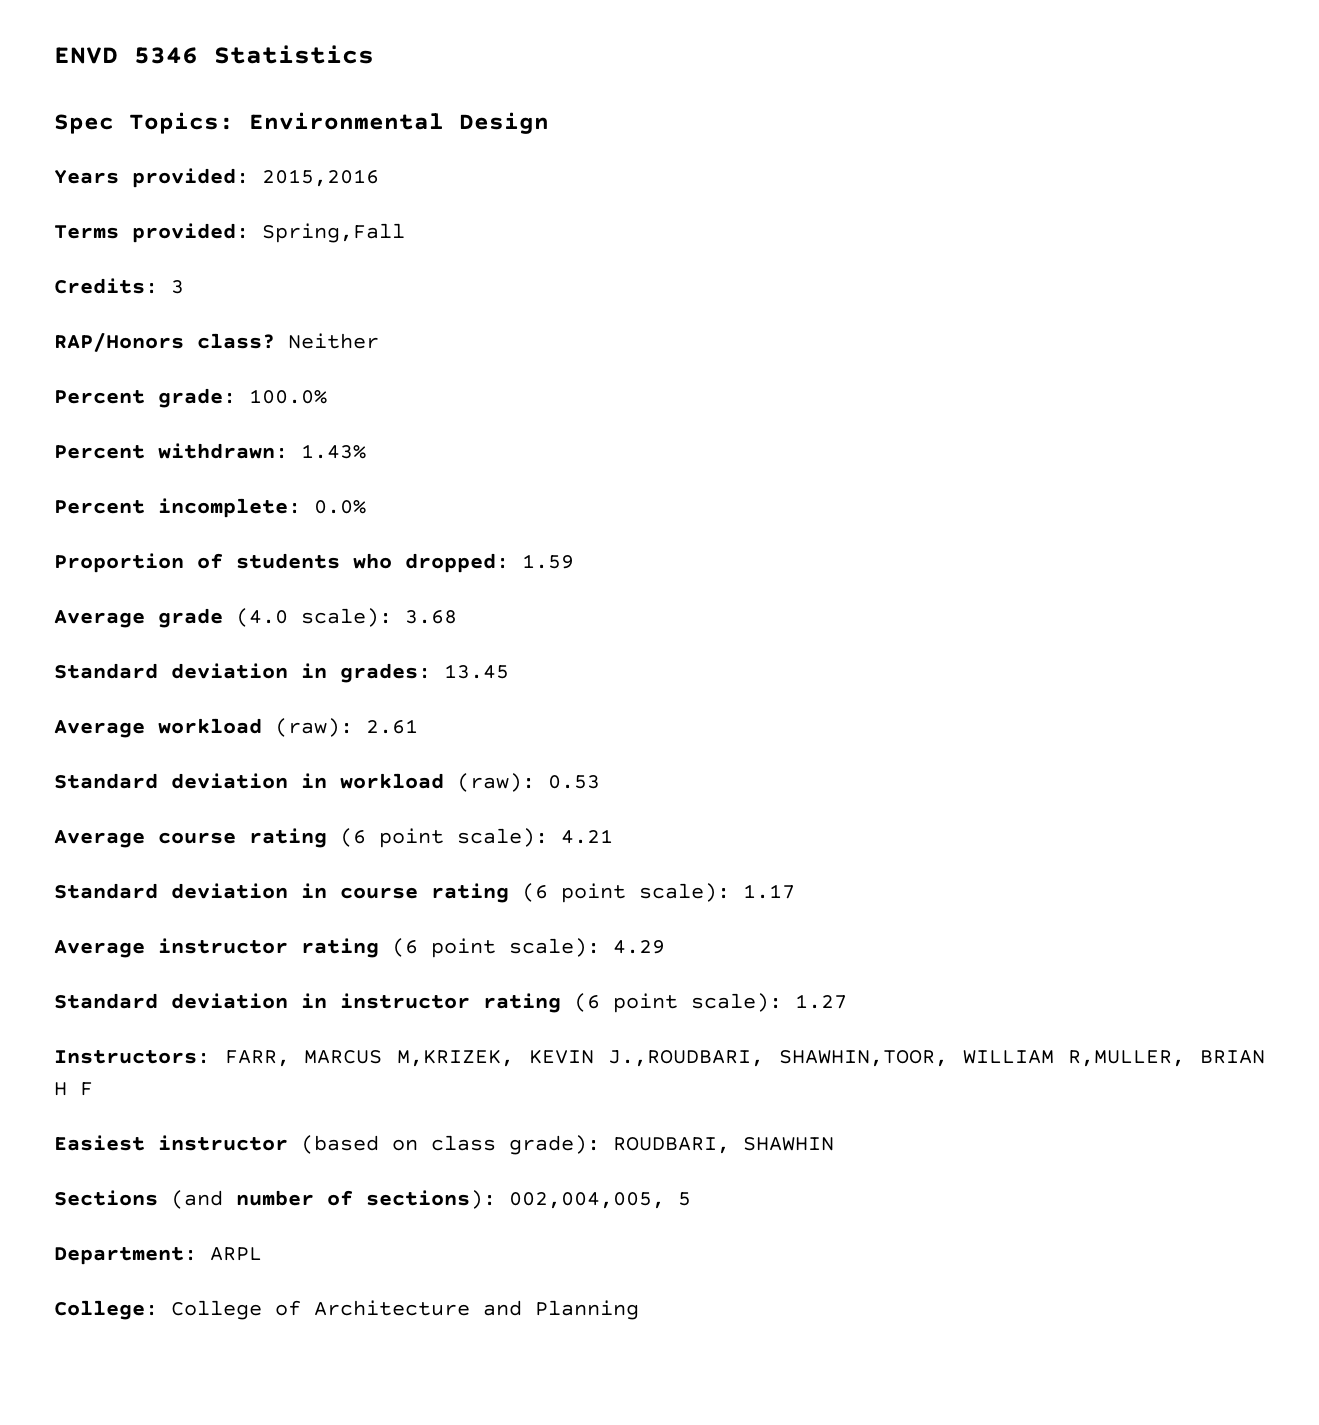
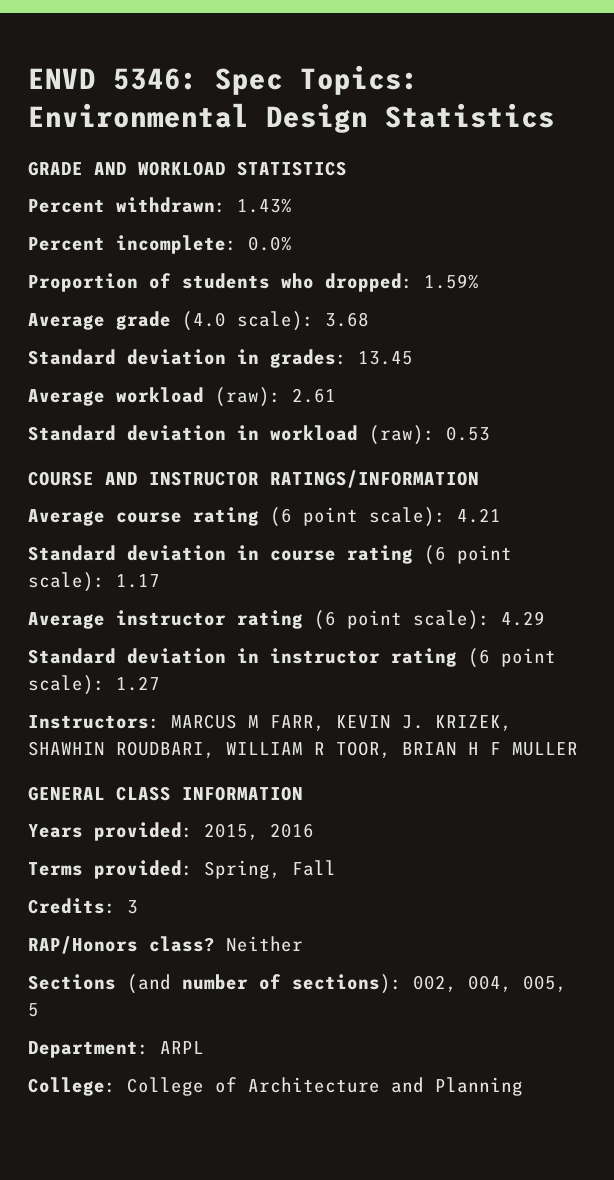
[134,45,374,64] 5346 Statistics // -> [113,68,198,90] 5346:
[54,168,379,188] [54,223,405,243] [54,278,184,294] [54,332,379,352] [54,388,327,408] // Years provided: 2015,2016 // Terms provided: Spring,Fall // Credits: 3 // RAP/Honors class? Neither // Percent grade: 100.0% -> [385,103,555,128] [28,161,347,176] Statistics // GRADE AND WORKLOAD STATISTICS
[522,554,574,569] 1.59 -> [424,274,479,289] 1.59%
(600, 782) none -> [28,470,479,488] // COURSE AND INSTRUCTOR RATINGS/INFORMATION
[224,1049,1265,1067] [54,1082,93,1096] [54,1135,834,1155] FARR, MARCUS M,KRIZEK, KEVIN J.,ROUDBARI, SHAWHIN,TOOR, WILLIAM R,MULLER, BRIAN H F // Easiest instructor (based on class grade): ROUDBARI, SHAWHIN -> [171,714,512,731] [28,741,578,758] [28,786,303,801] [28,822,314,841] [28,860,336,879] [28,898,138,914] [28,936,303,954] MARCUS M FARR, KEVIN J. KRIZEK, SHAWHIN ROUDBARI, WILLIAM R TOOR, BRIAN H F MULLER // GENERAL CLASS INFORMATION // Years provided: 2015, 2016 // Terms provided: Spring, Fall // Credits: 3 // RAP/Honors class? Neither
[509,1192,665,1209] 002,004,005, -> [413,975,567,992] 002, 004, 005,

